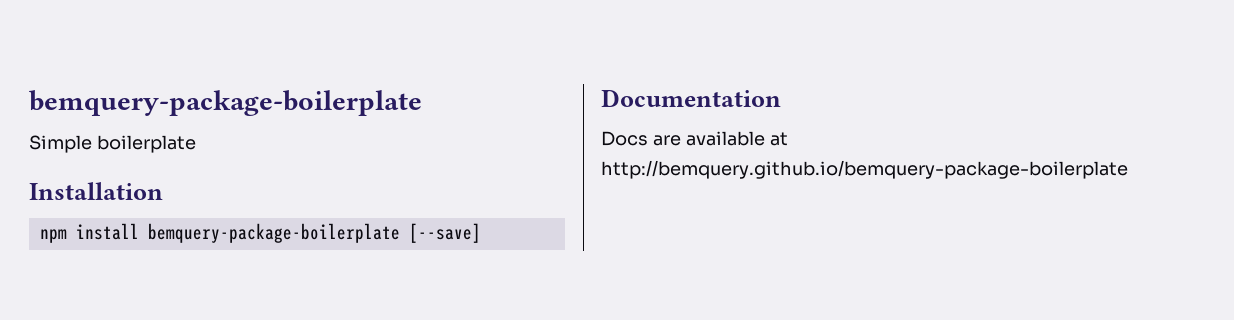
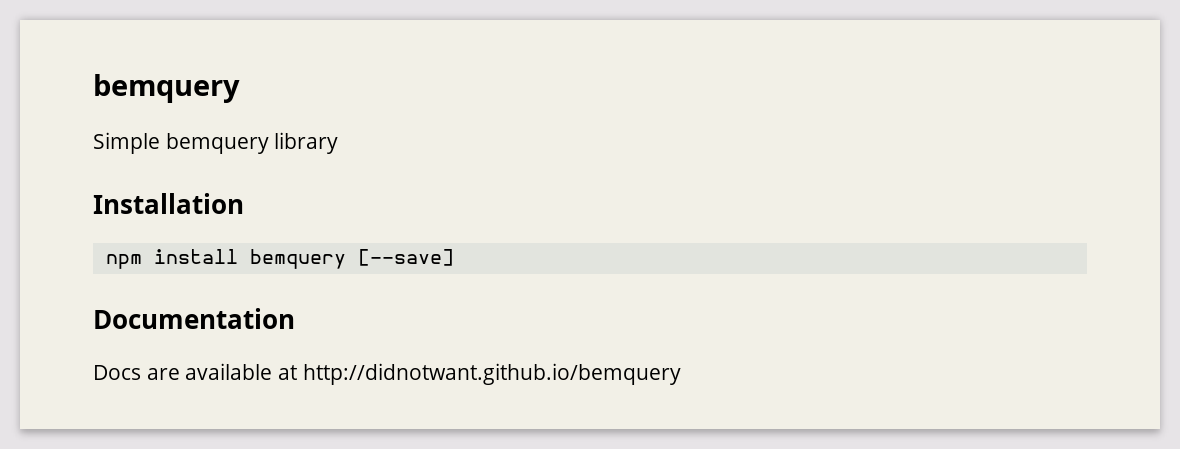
[29,90,422,116] bemquery-package-boilerplate -> [93,74,240,103] bemquery
[96,135,196,153] boilerplate -> [165,132,339,154] bemquery library
[147,223,400,243] bemquery-package-boilerplate -> [249,249,346,269] bemquery
[601,160,1128,179] http://bemquery.github.io/bemquery-package-boilerplate -> [302,363,681,385] http://didnotwant.github.io/bemquery

